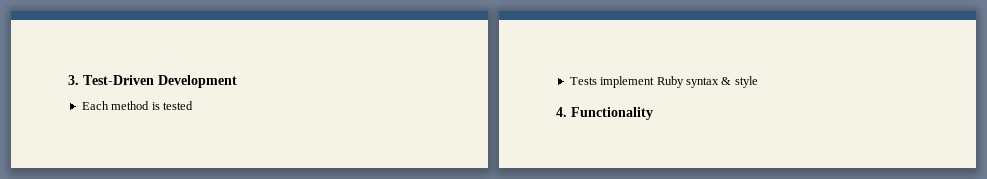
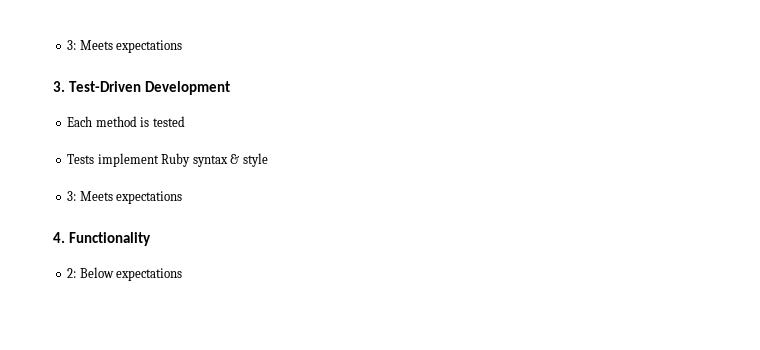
(68, 80) none -> [67,40,183,53] 3: Meets expectations //
(758, 82) none -> [67,191,183,204] // 3: Meets expectations
(653, 113) none -> [67,267,183,281] // 2: Below expectations

